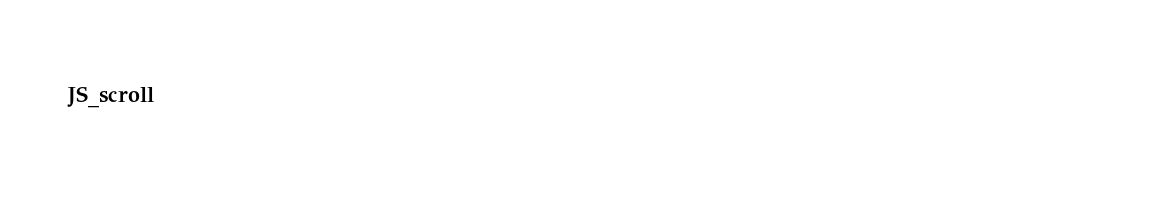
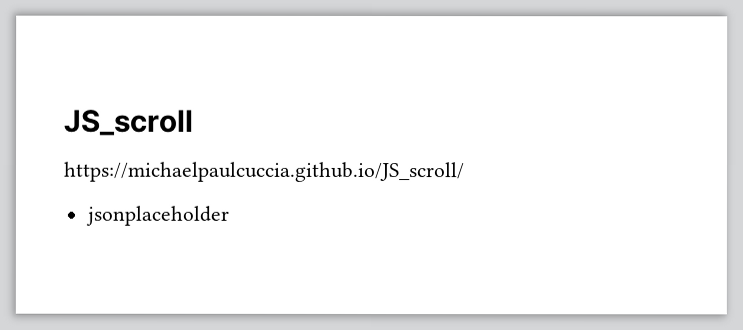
(154, 97) none -> [63,161,465,183] [84,205,229,226] // https://michaelpaulcuccia.github.io/JS_scroll/ // jsonplaceholder

